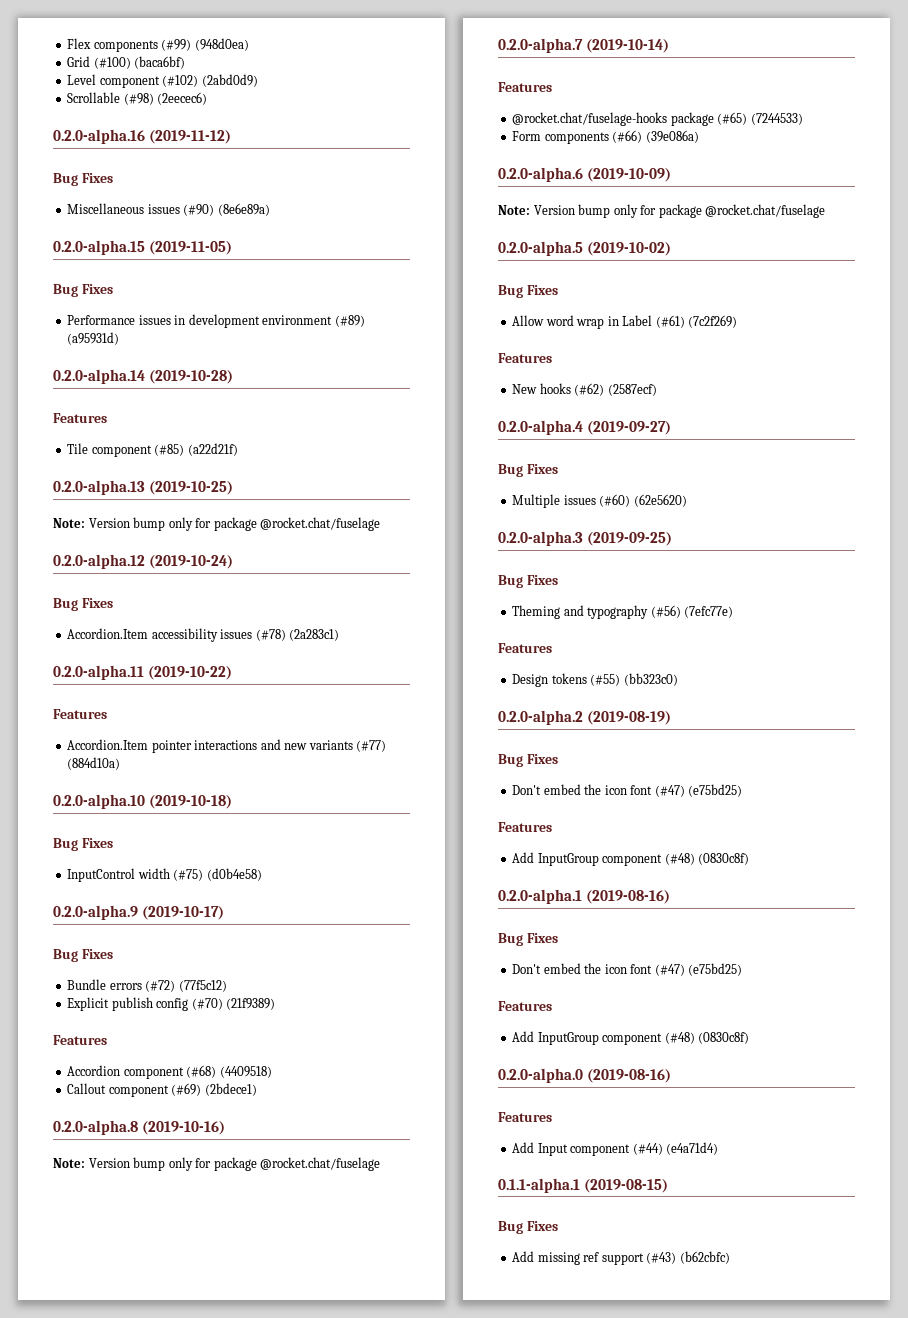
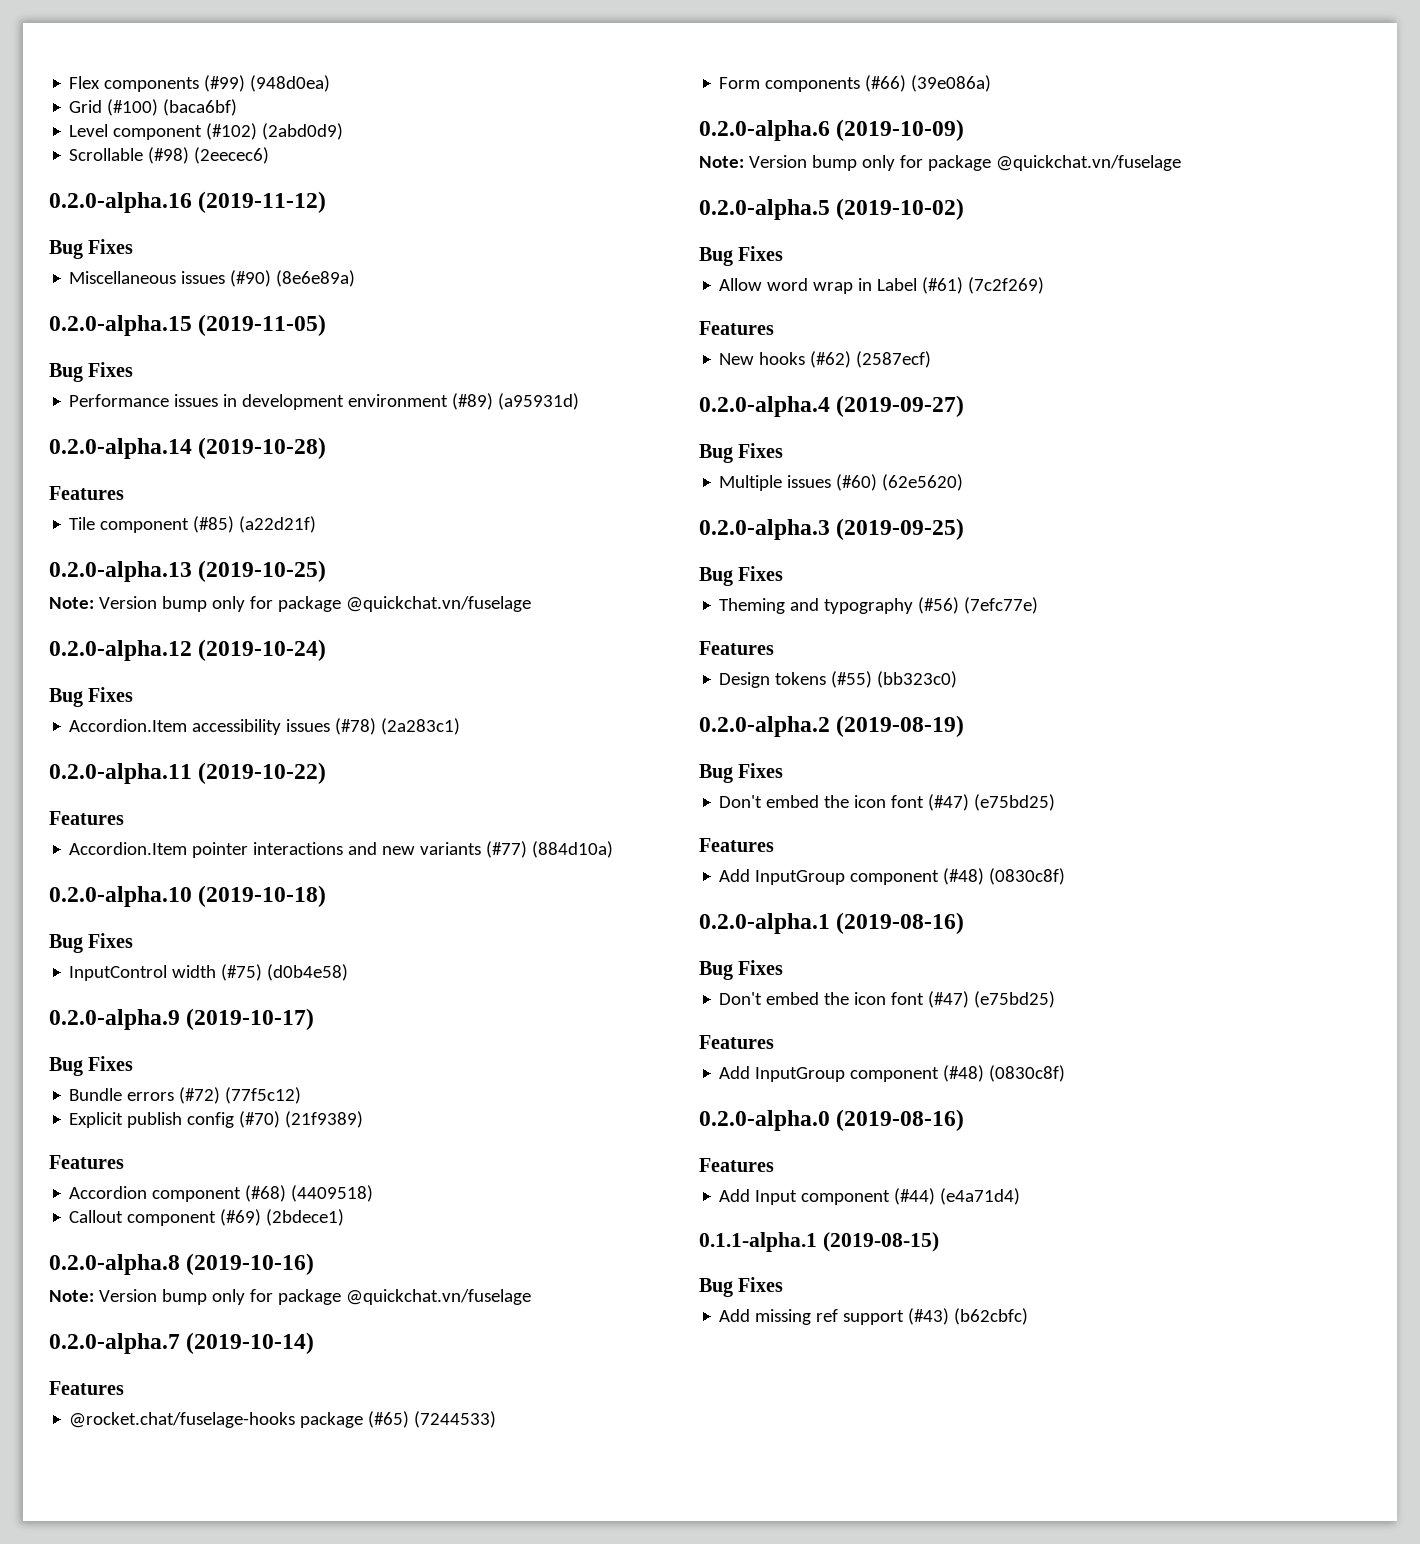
[260,517,381,531] @rocket.chat/fuselage -> [345,596,531,612] @quickchat.vn/fuselage
[260,1157,381,1171] @rocket.chat/fuselage -> [345,1289,531,1305] @quickchat.vn/fuselage
[705,204,826,218] @rocket.chat/fuselage -> [995,155,1181,171] @quickchat.vn/fuselage

